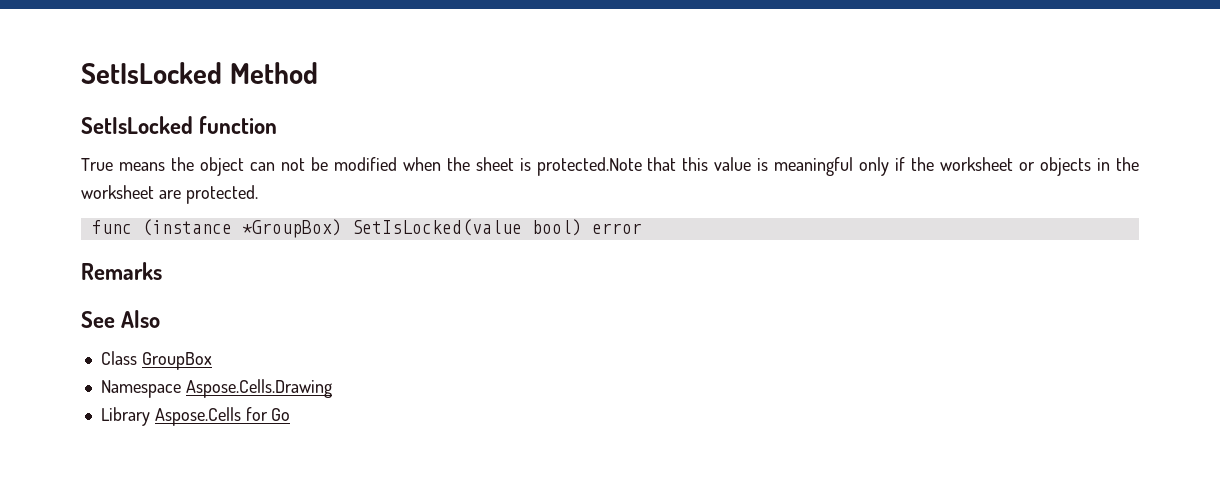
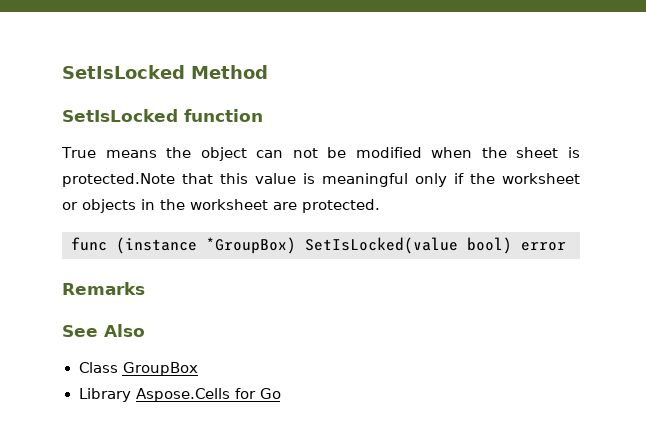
[100,379,332,398] // Namespace Aspose.Cells.Drawing -> (198, 369) none

